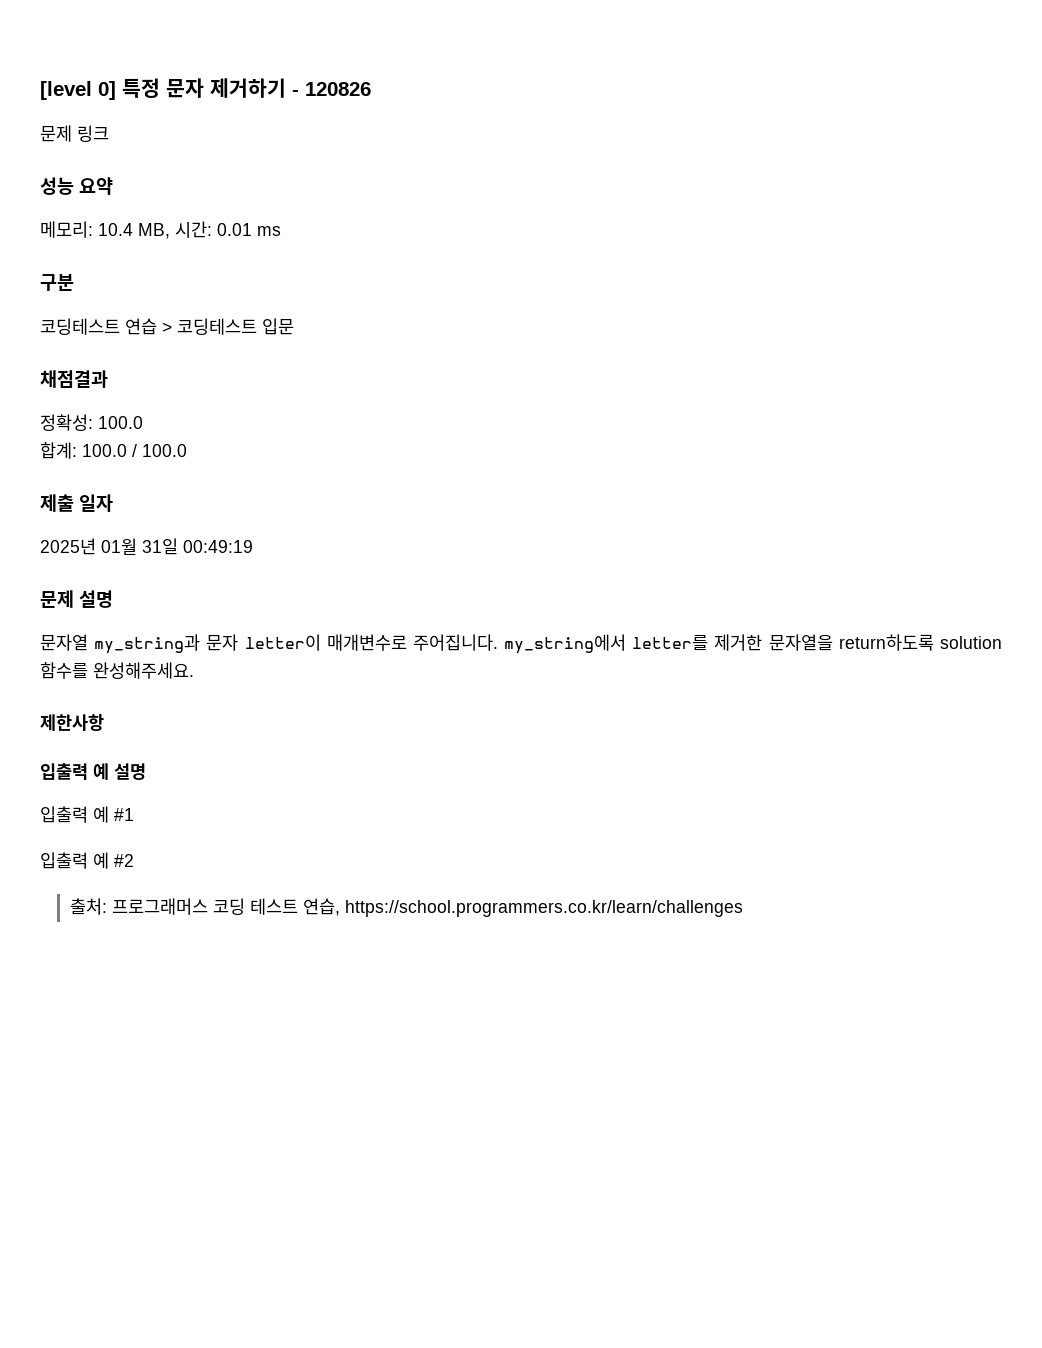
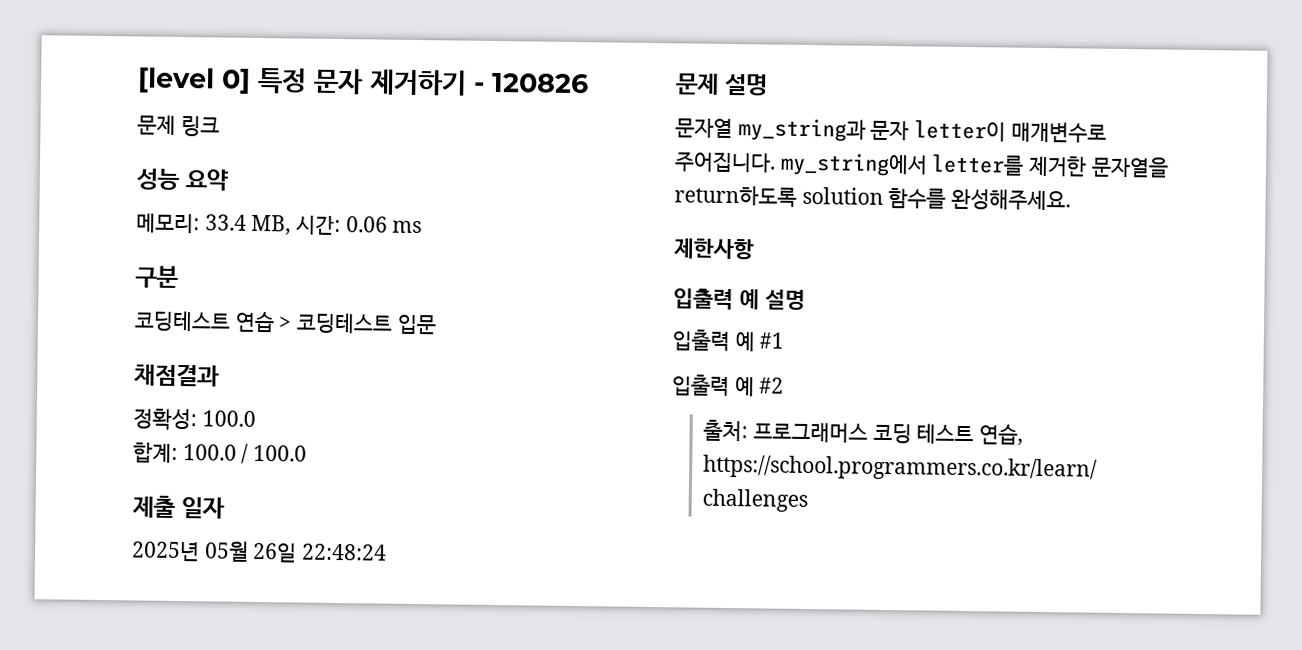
[98,223,133,236] 10.4 -> [204,214,247,231] 33.4
[217,223,252,236] 0.01 -> [345,216,388,233] 0.06
[101,538,253,555] 01월 31일 00:49:19 -> [203,540,388,563] 05월 26일 22:48:24

